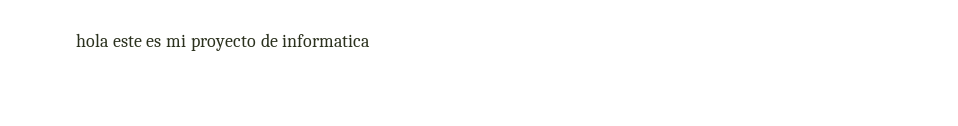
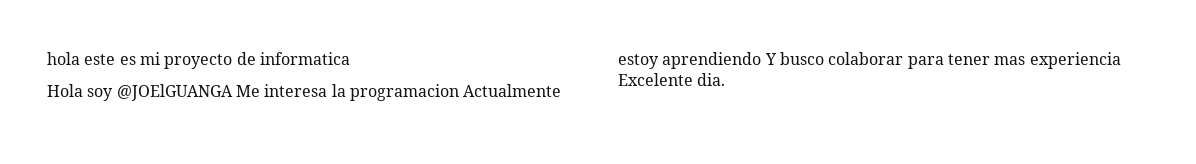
(371, 40) none -> [47,84,562,101] [618,52,1121,69] [618,73,726,86] // Hola soy @JOElGUANGA Me interesa la programacion Actualmente estoy aprendiendo Y busco colaborar para tener mas experiencia Excelente dia.

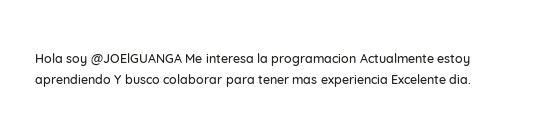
[47,52,350,69] hola este es mi proyecto de informatica // -> (35, 58) none

